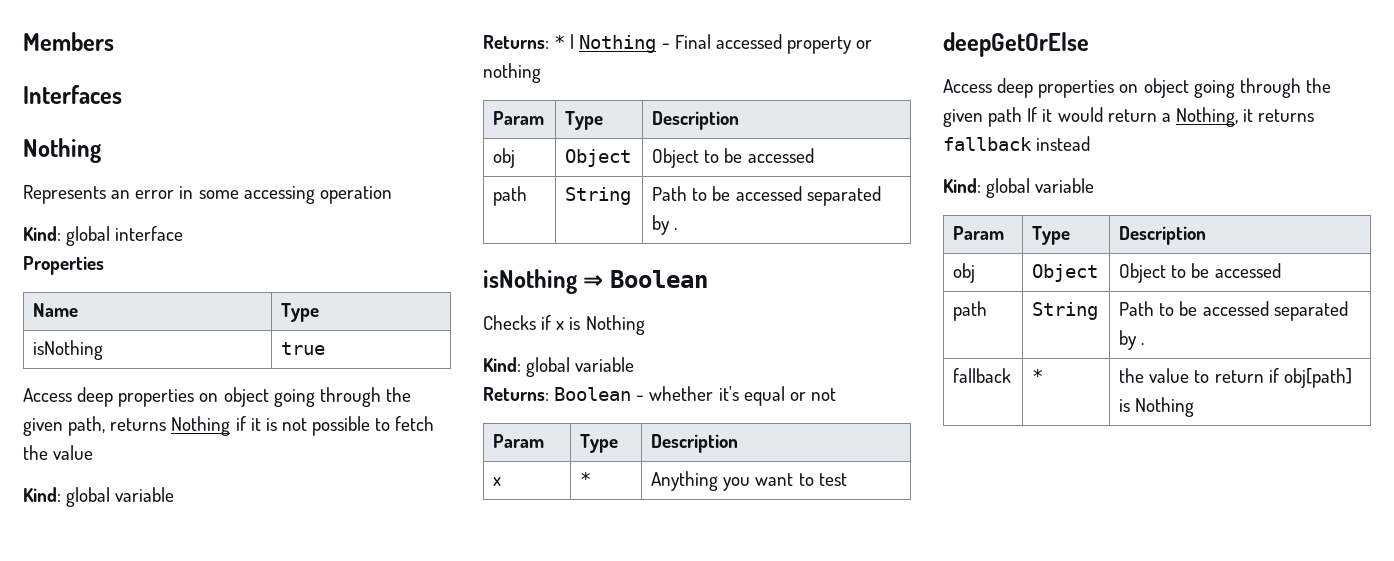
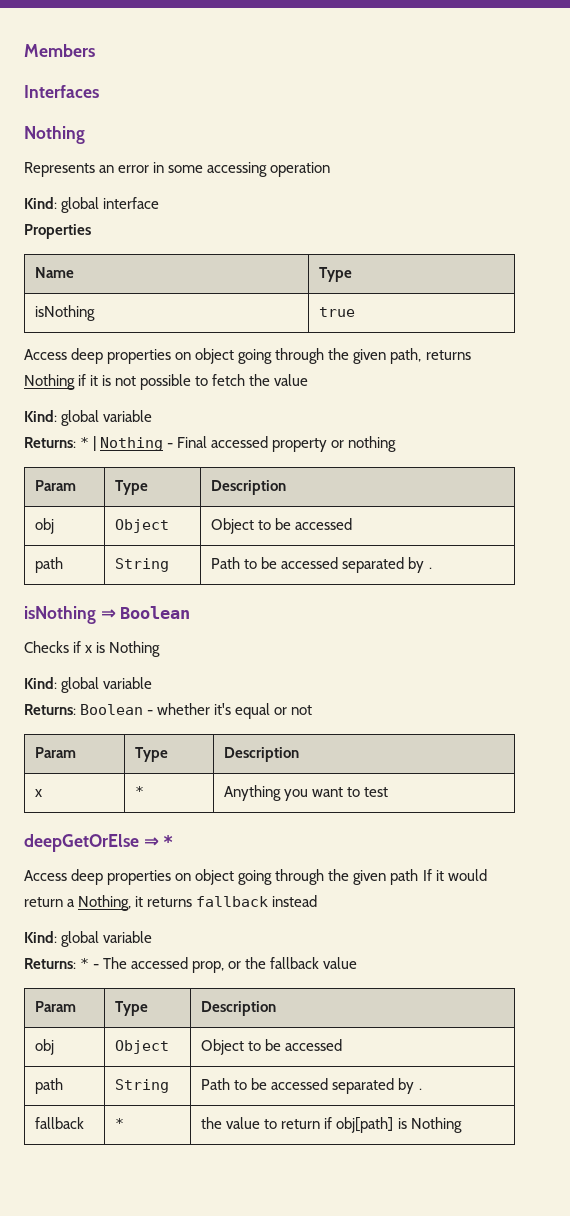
(1089, 44) none -> [143,835,174,847] ⇒ *
(1095, 185) none -> [24,957,358,973] // Returns: * - The accessed prop, or the fallback value

